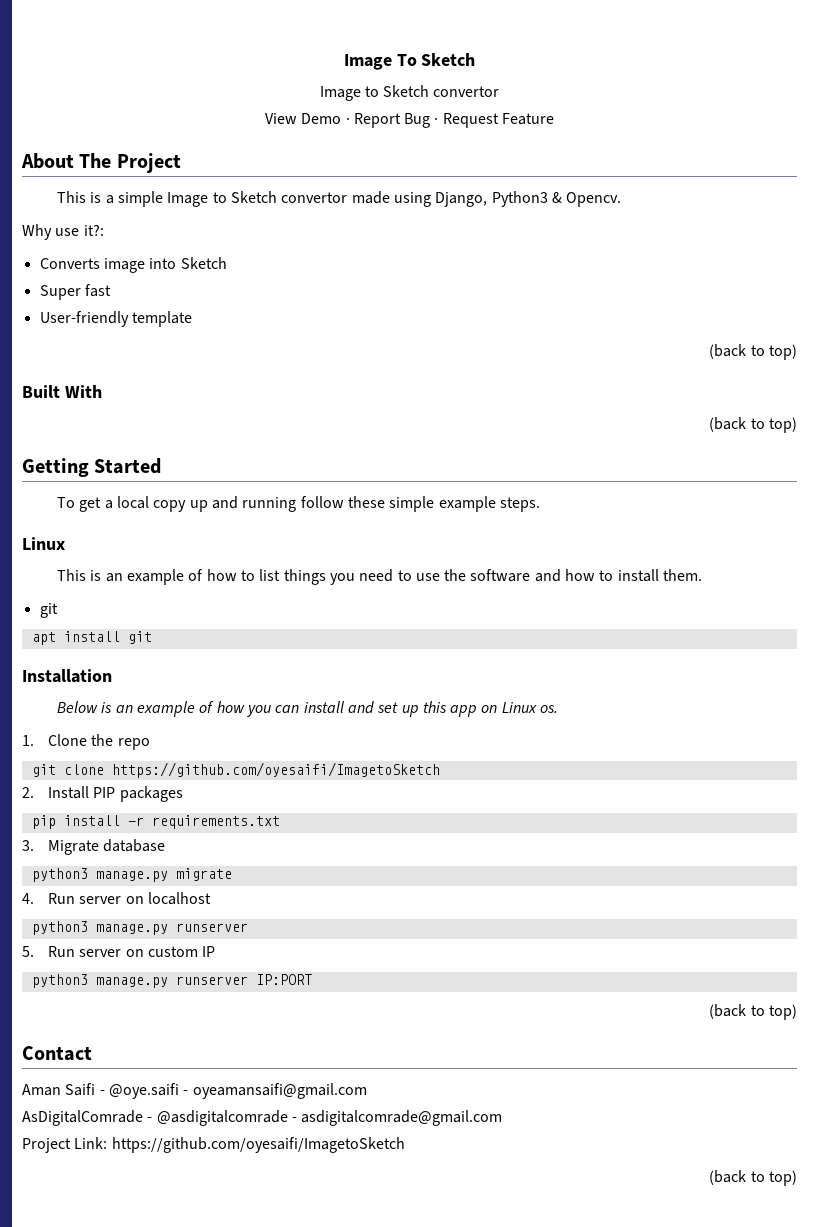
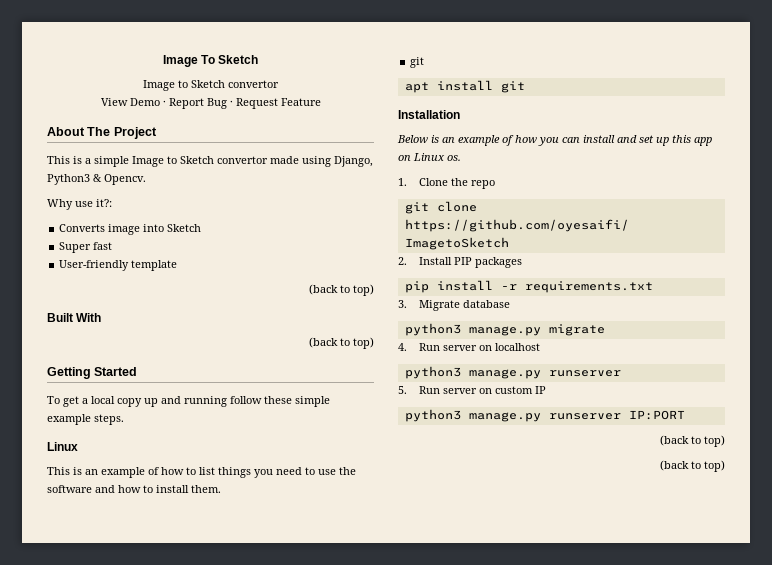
[22,1046,92,1061] [22,1083,367,1099] [22,1110,503,1126] [22,1137,405,1153] // Contact // Aman Saifi - @oye.saifi - oyeamansaifi@gmail.com // AsDigitalComrade - @asdigitalcomrade - asdigitalcomrade@gmail.com // Project Link: https://github.com/oyesaifi/ImagetoSketch -> (725, 441) none

